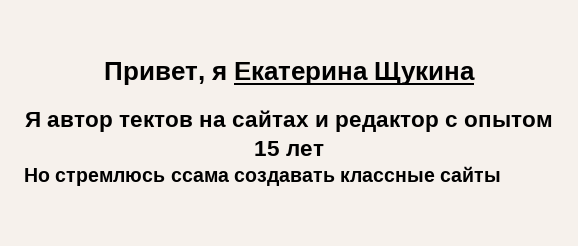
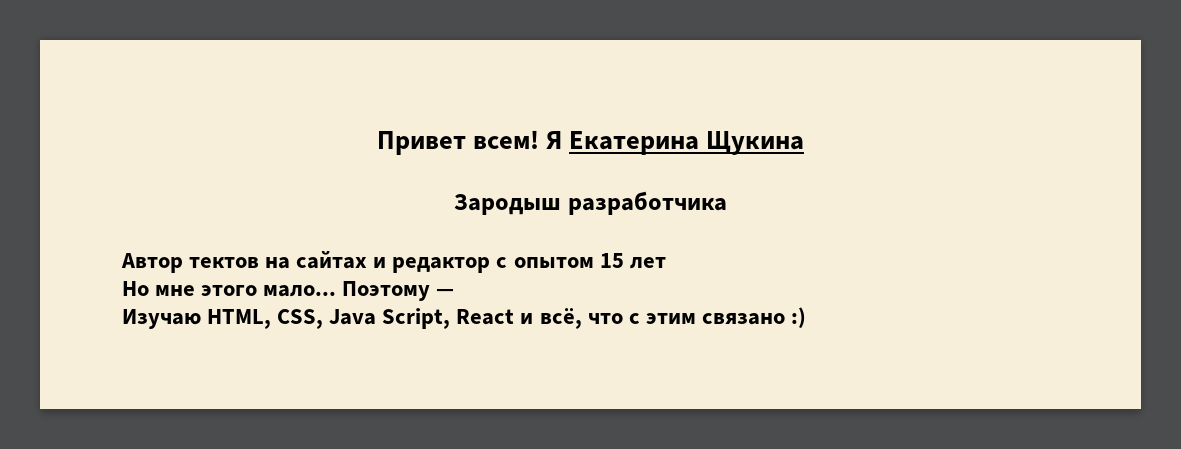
[103,62,227,85] Привет, я -> [376,130,562,155] Привет всем! Я
[24,112,113,132] Я автор -> [454,191,727,215] [121,253,183,273] Зародыш разработчика // Автор
[55,166,502,186] стремлюсь ссама создавать классные сайты -> [155,281,455,301] [122,307,806,329] мне этого мало... Поэтому — // Изучаю HTML, CSS, Java Script, React и всё, что с этим связано :)

